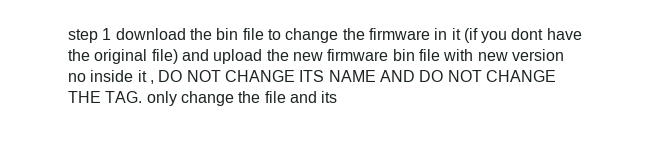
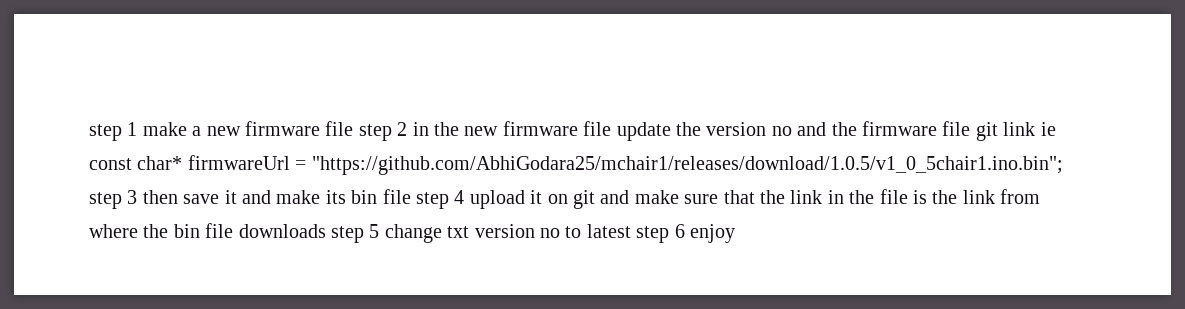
[115,28,582,43] [68,49,564,64] [68,70,556,84] [68,91,338,106] download the bin file to change the firmware in it (if you dont have the original file) and upload the new firmware bin file with new version no inside it , DO NOT CHANGE ITS NAME AND DO NOT CHANGE THE TAG. only change the file and its -> [142,121,1056,141] [89,155,1063,175] [89,189,1041,209] [89,223,735,243] make a new firmware file step 2 in the new firmware file update the version no and the firmware file git link ie const char* firmwareUrl = "https://github.com/AbhiGodara25/mchair1/releases/download/1.0.5/v1_0_5chair1.ino.bin"; step 3 then save it and make its bin file step 4 upload it on git and make sure that the link in the file is the link from where the bin file downloads step 5 change txt version no to latest step 6 enjoy

